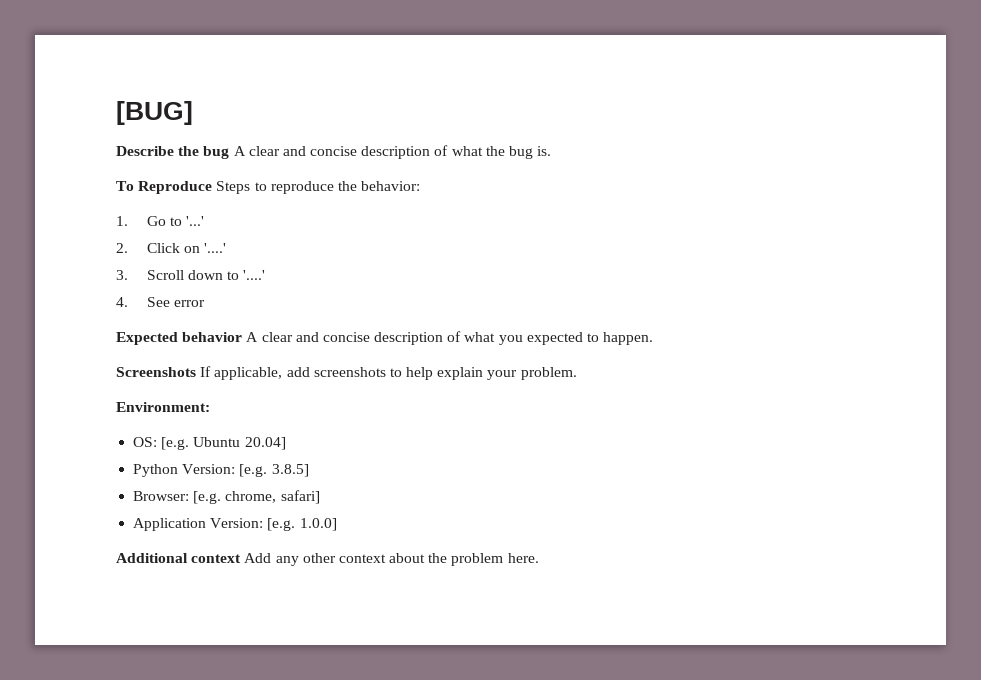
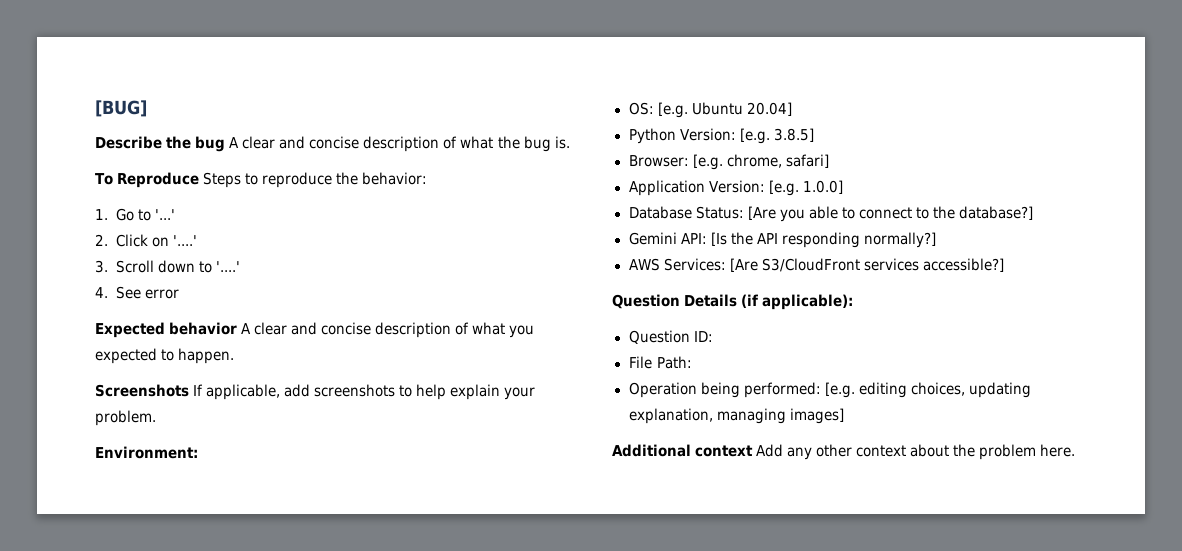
(337, 524) none -> [628,206,1033,222] [628,232,936,248] [628,258,1004,272] [612,294,854,310] [628,330,713,344] [628,356,692,369] [628,382,1031,398] [628,408,844,424] // Database Status: [Are you able to connect to the database?] // Gemini API: [Is the API responding normally?] // AWS Services: [Are S3/CloudFront services accessible?] // Question Details (if applicable): // Question ID: // File Path: // Operation being performed: [e.g. editing choices, updating explanation, managing images]

